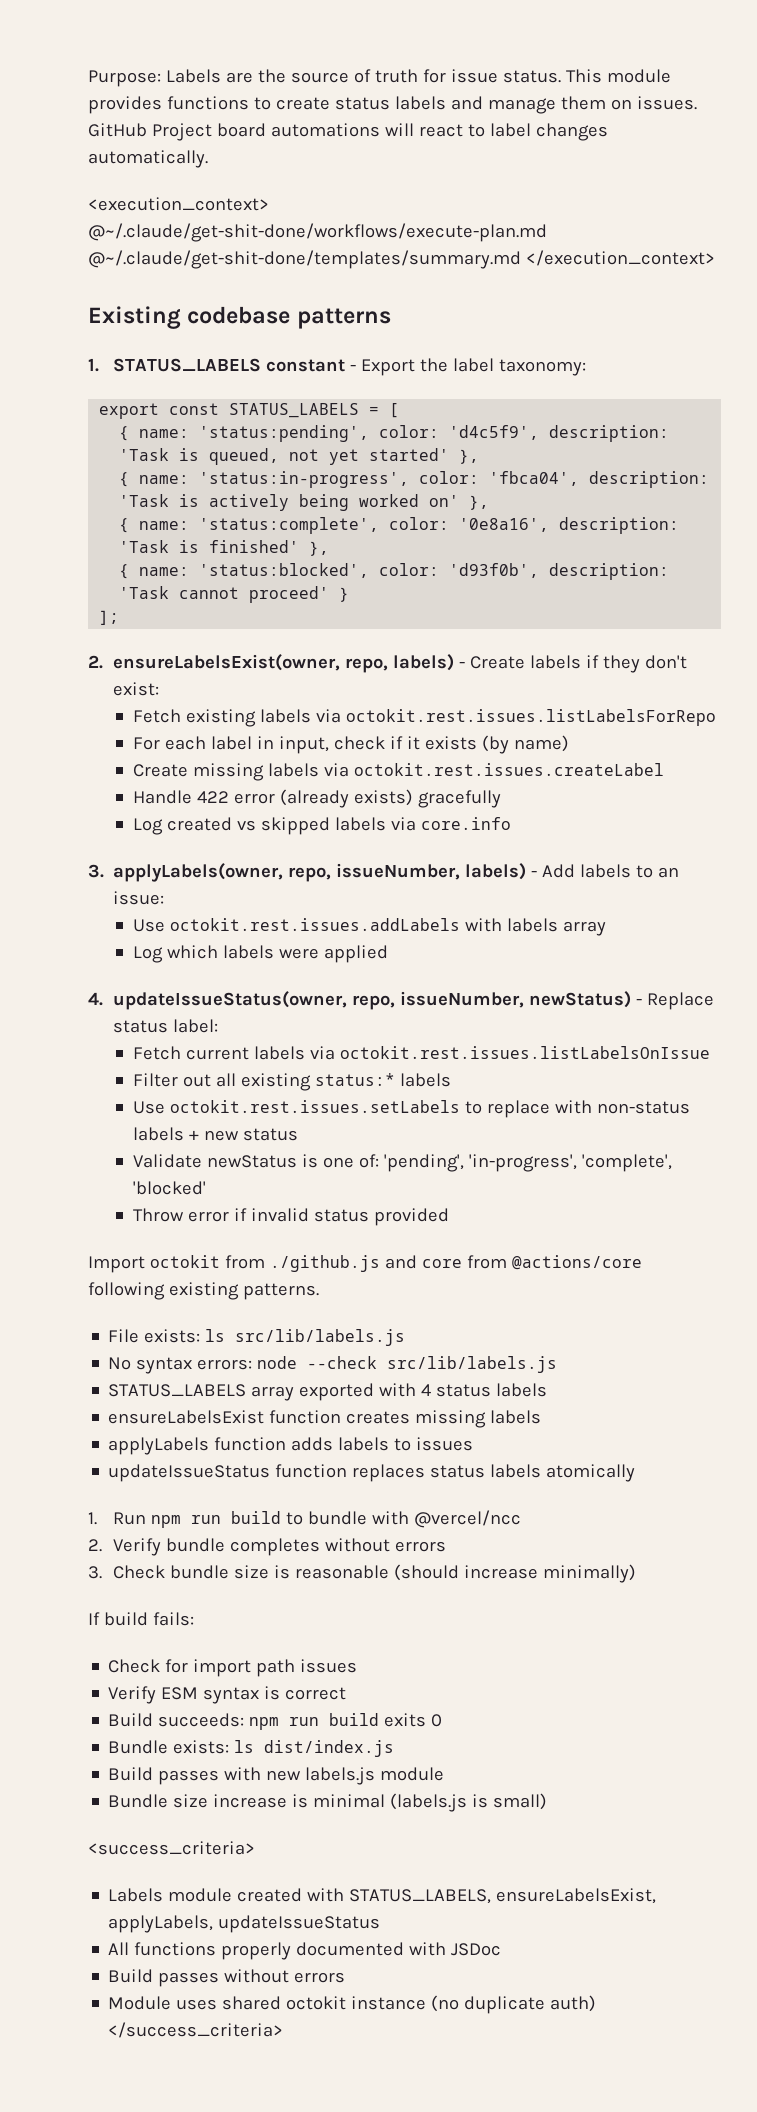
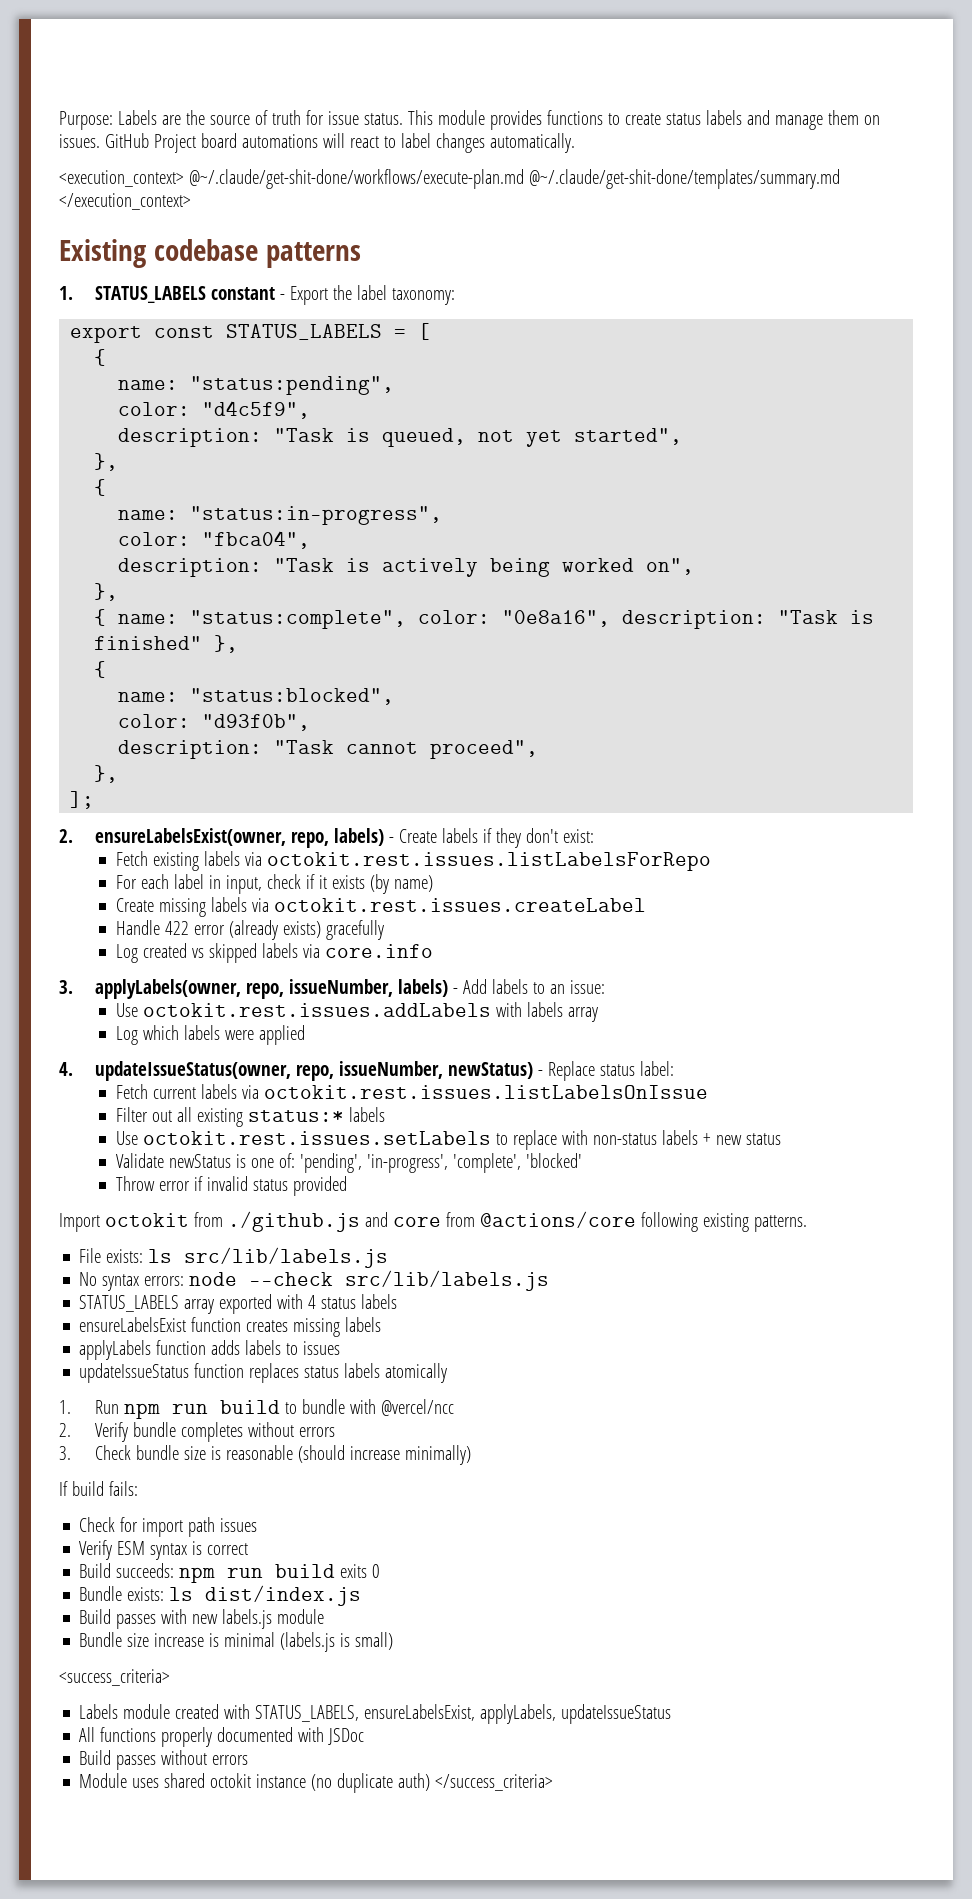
[139,425,670,442] [119,448,480,465] [119,471,710,488] [119,494,490,511] [119,517,680,534] [119,540,330,556] [119,563,670,580] [119,586,350,603] name: 'status:pending', color: 'd4c5f9', description: 'Task is queued, not yet started' }, // { name: 'status:in-progress', color: 'fbca04', description: 'Task is actively being worked on' }, // { name: 'status:complete', color: '0e8a16', description: 'Task is finished' }, // { name: 'status:blocked', color: 'd93f0b', description: 'Task cannot proceed' } -> [118,376,395,395] [118,401,311,419] [118,428,683,447] [94,453,119,471] [94,479,107,496] [118,506,443,525] [118,531,311,549] [118,558,695,577] [94,583,119,601] [94,609,875,629] [94,635,239,653] [94,661,107,678] [118,688,395,705] [118,714,311,731] [118,740,539,759] [94,765,119,783] // name: "status:pending", // color: "d4c5f9", // description: "Task is queued, not yet started", // }, // { // name: "status:in-progress", // color: "fbca04", // description: "Task is actively being worked on", // }, // { name: "status:complete", color: "0e8a16", description: "Task is finished" }, // { // name: "status:blocked", // color: "d93f0b", // description: "Task cannot proceed", // },

